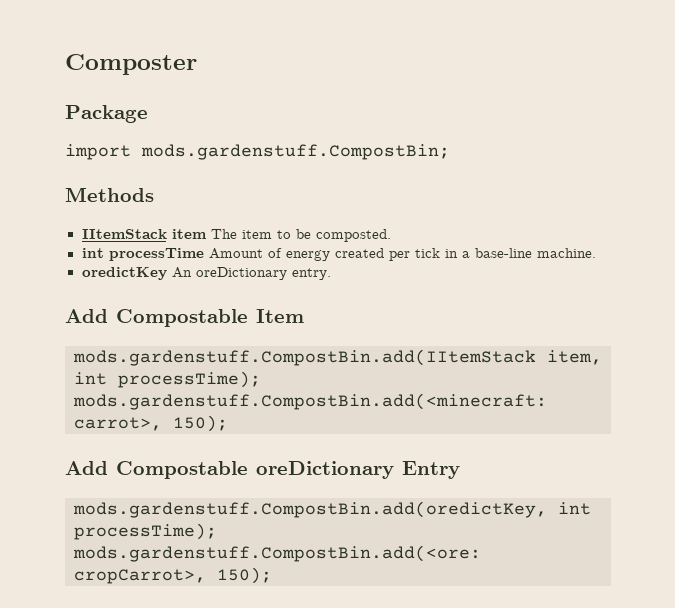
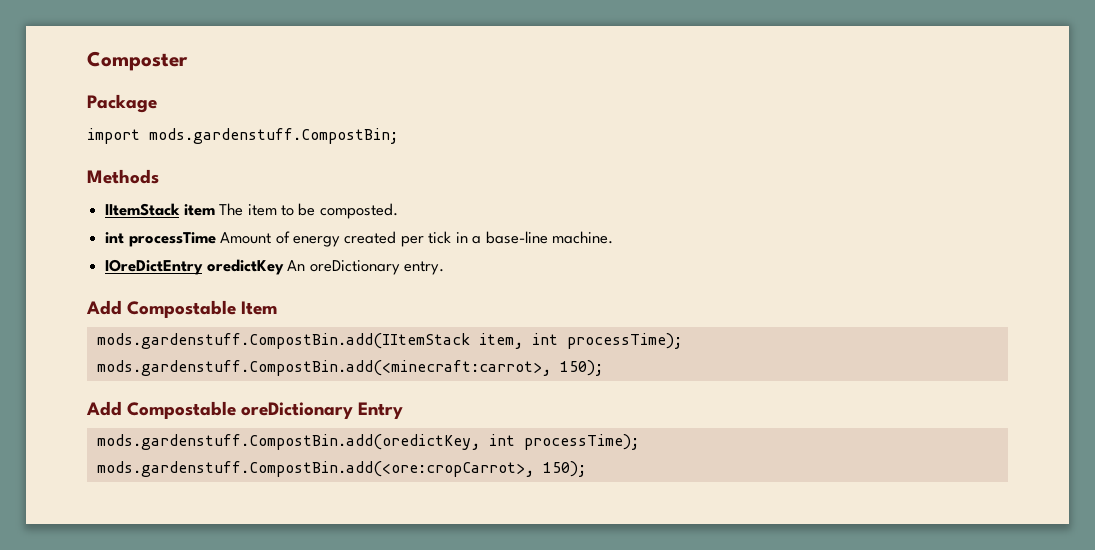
(596, 253) none -> [105,259,204,275] IOreDictEntry

